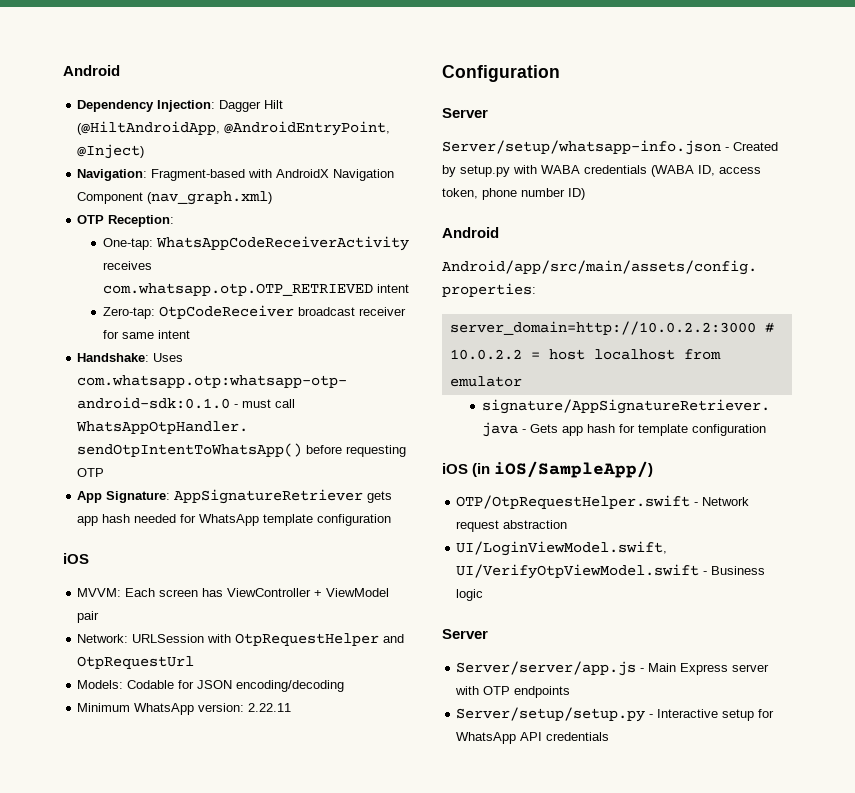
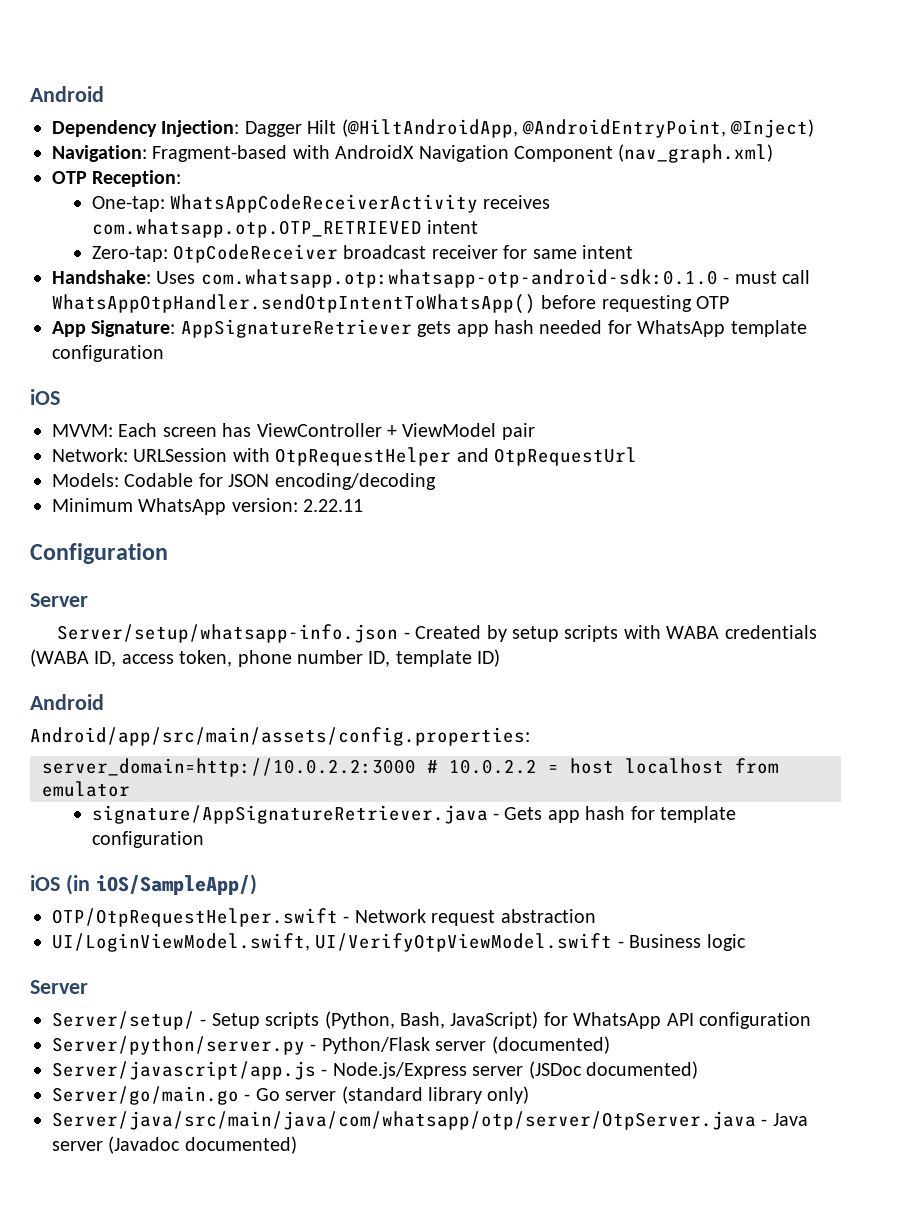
[460,165,510,177] setup.py -> [511,625,619,642] setup scripts
(565, 192) none -> [368,650,472,667] ID, template
[456,661,770,676] [455,686,571,698] [456,707,775,722] [456,732,610,744] Server/server/app.js - Main Express server with OTP endpoints // Server/setup/setup.py - Interactive setup for WhatsApp API credentials -> [52,1011,811,1030] [52,1036,610,1055] [52,1061,698,1080] [52,1086,530,1105] [52,1111,808,1130] [52,1136,297,1154] Server/setup/ - Setup scripts (Python, Bash, JavaScript) for WhatsApp API configuration // Server/python/server.py - Python/Flask server (documented) // Server/javascript/app.js - Node.js/Express server (JSDoc documented) // Server/go/main.go - Go server (standard library only) // Server/java/src/main/java/com/whatsapp/otp/server/OtpServer.java - Java server (Javadoc documented)

